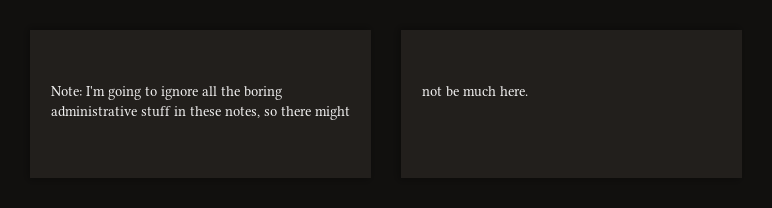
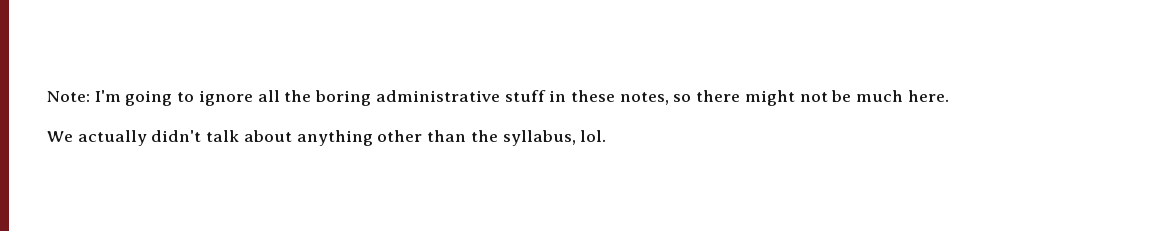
(528, 91) none -> [47,130,607,146] // We actually didn't talk about anything other than the syllabus, lol.

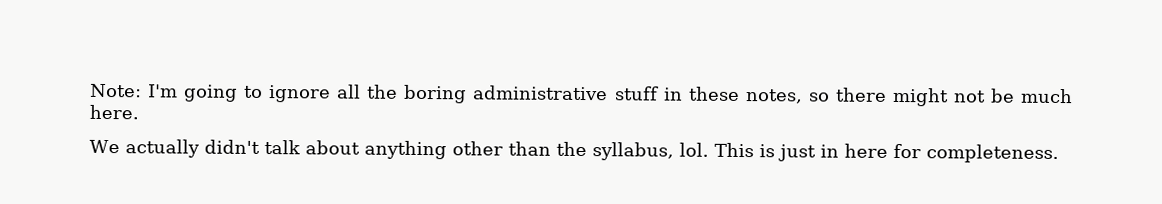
(607, 136) none -> [713,142,1059,164] This is just in here for completeness.

